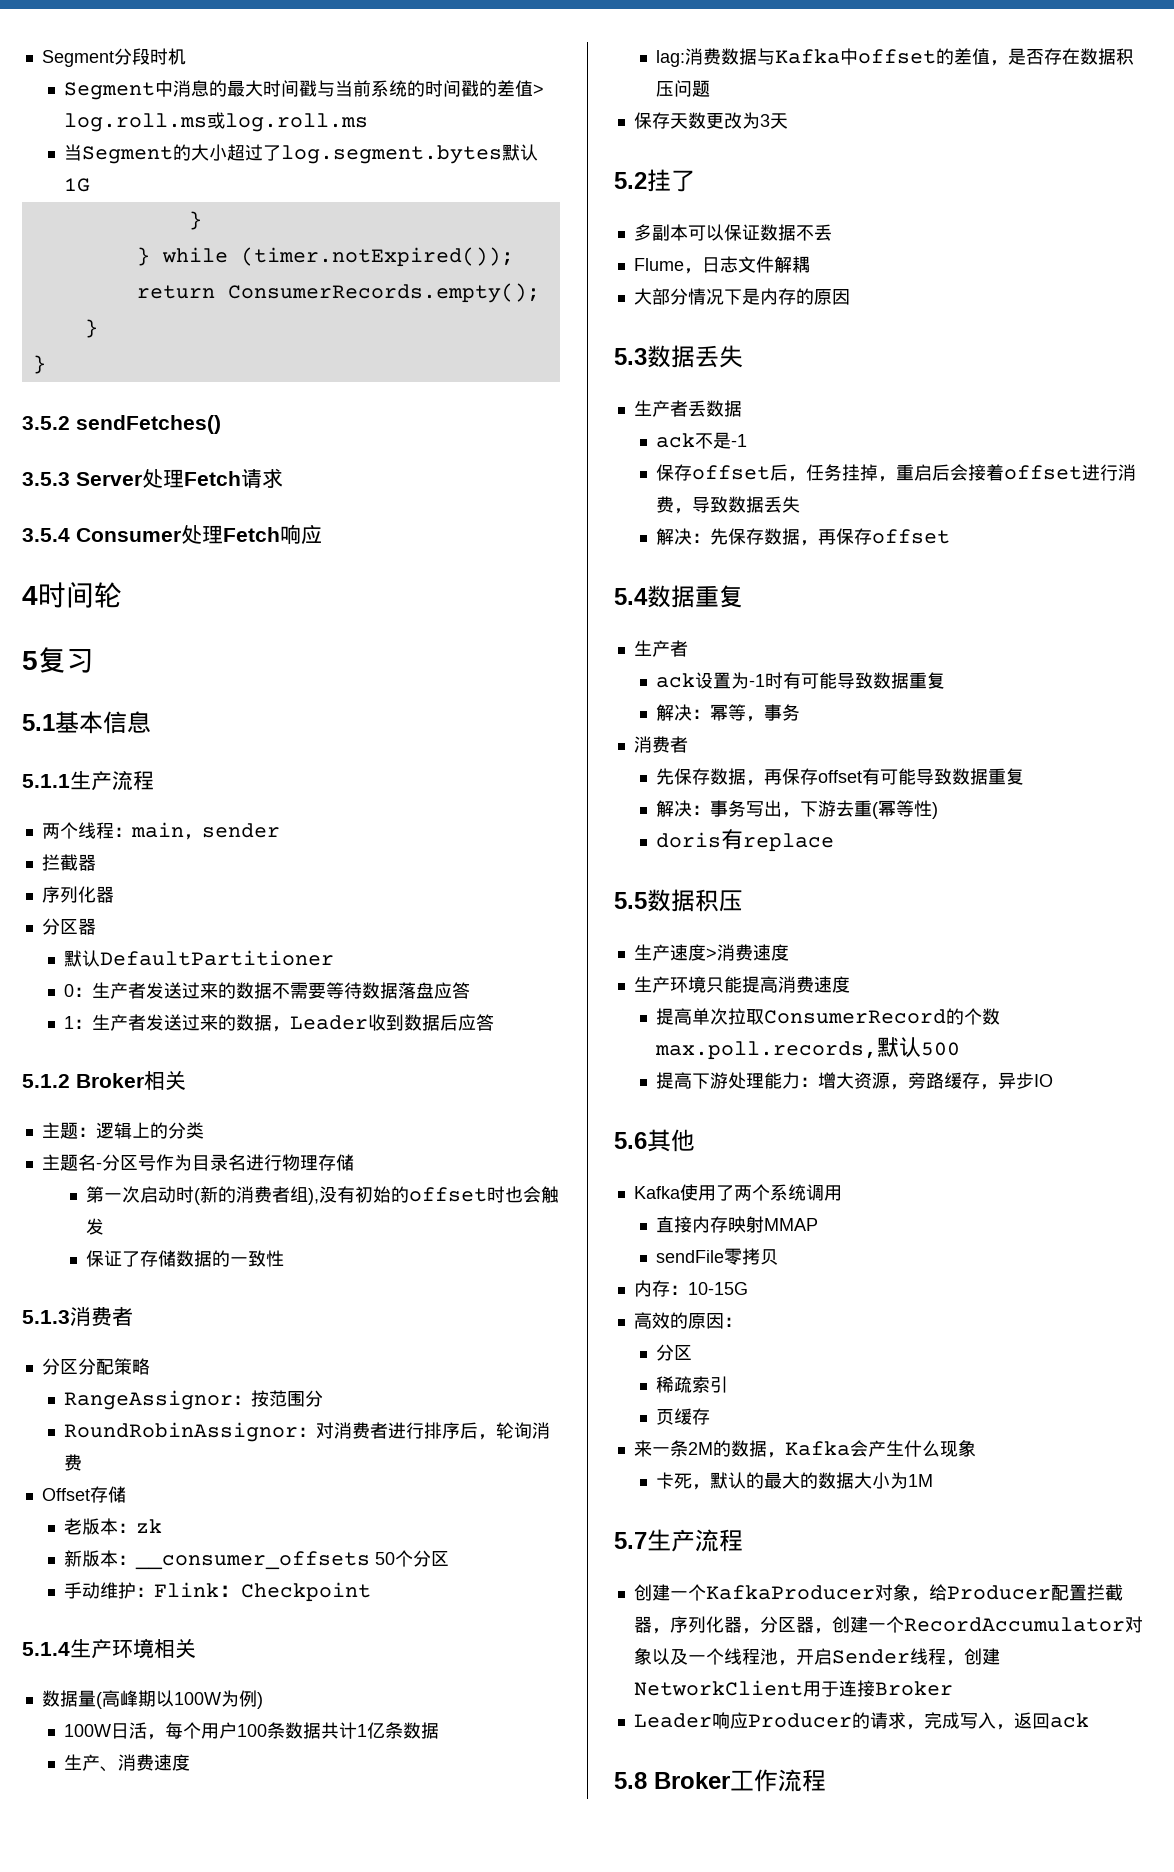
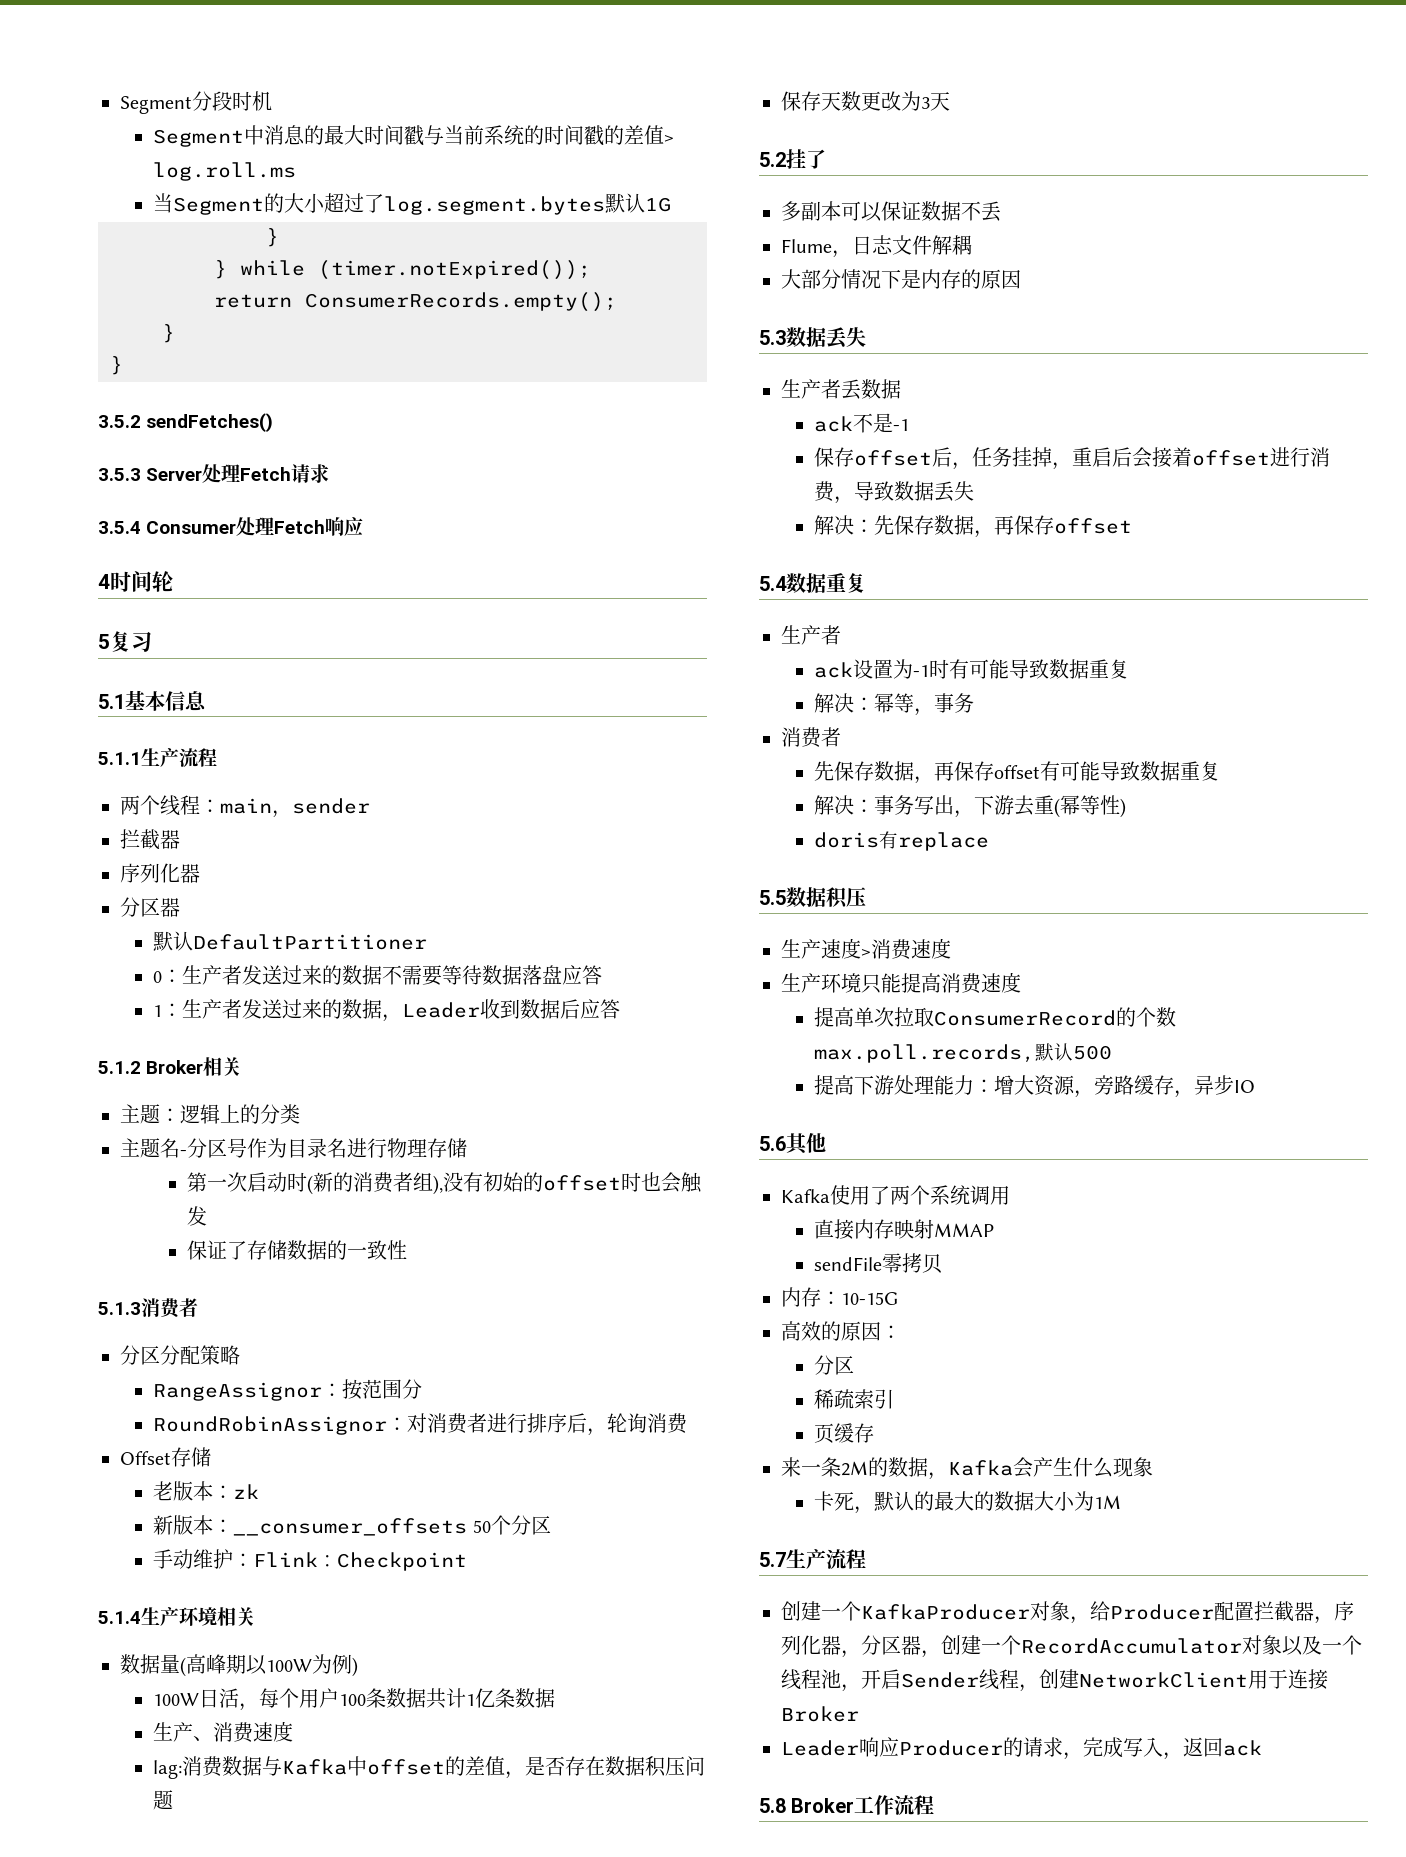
[207,112,369,132] 或log.roll.ms -> (297, 171) none

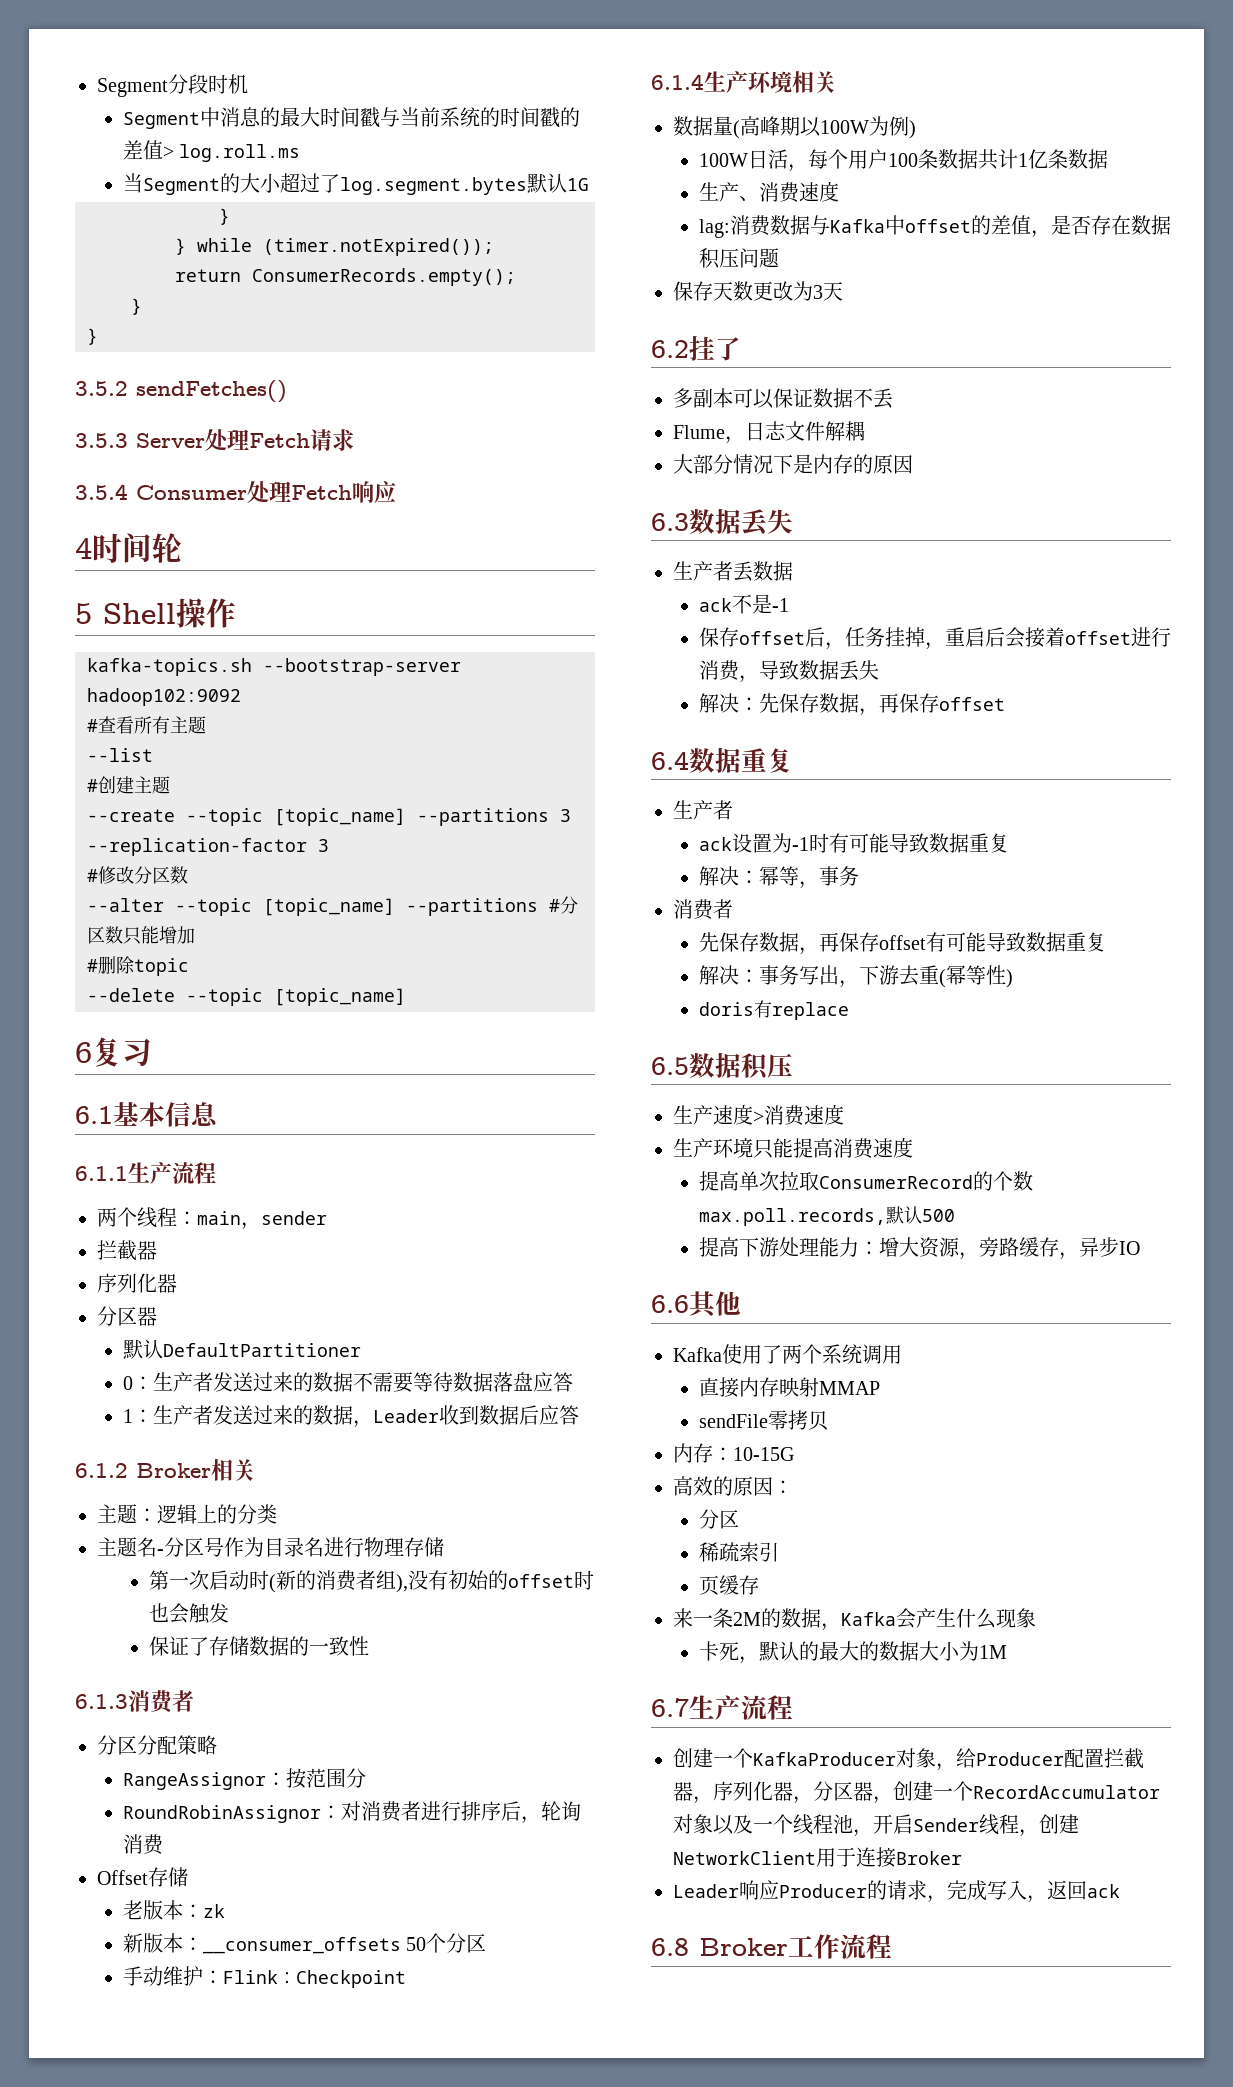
(110, 641) none -> [103,598,236,628] [87,658,461,676] [87,688,241,706] [87,716,206,734] [87,748,153,762] [87,776,170,794] [87,808,571,826] [87,838,329,856] [87,866,188,884] [87,896,578,916] [87,926,195,945] [87,956,189,976] [87,988,406,1006] [75,1042,92,1063] Shell操作 // kafka-topics.sh --bootstrap-server hadoop102:9092 // #查看所有主题 // --list // #创建主题 // --create --topic [topic_name] --partitions 3 --replication-factor 3 // #修改分区数 // --alter --topic [topic_name] --partitions #分区数只能增加 // #删除topic // --delete --topic [topic_name] // 6
[98,694,125,709] 5.1 -> [75,1106,113,1124] 6.1
[98,752,141,765] 5.1.1 -> [75,1166,128,1181] 6.1.1
[98,1061,141,1074] 5.1.2 -> [75,1463,128,1478] 6.1.2
[98,1302,141,1315] 5.1.3 -> [75,1694,128,1709] 6.1.3
[98,1611,141,1624] 5.1.4 -> [651,74,704,90] 6.1.4
[759,152,786,167] 5.2 -> [651,340,689,358] 6.2
[759,330,786,345] 5.3 -> [651,513,689,531] 6.3
[759,576,787,591] 5.4 -> [651,752,689,770] 6.4
[759,890,786,905] 5.5 -> [651,1057,689,1075] 6.5
[759,1136,786,1151] 5.6 -> [651,1295,689,1313] 6.6
[759,1552,786,1567] 5.7 -> [651,1698,689,1717] 6.7
[759,1798,786,1813] 5.8 -> [651,1938,689,1956] 6.8

